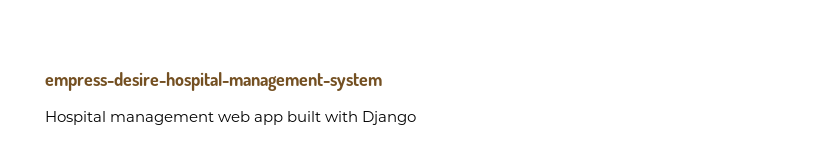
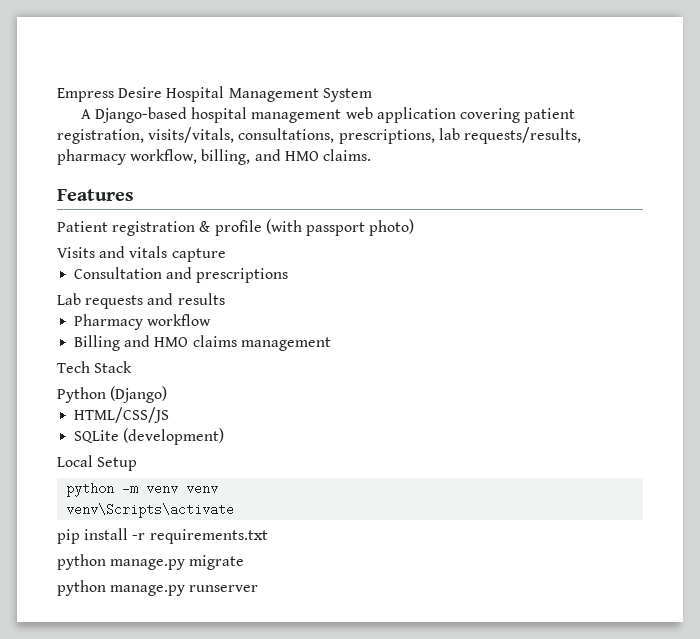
[45,72,382,91] [45,111,417,125] empress-desire-hospital-management-system // Hospital management web app built with Django -> [57,86,372,102] [80,107,576,123] [57,127,581,144] [57,149,371,165] [57,189,134,201] [57,219,415,236] [57,246,226,262] [74,267,289,283] [57,293,225,309] [74,314,212,330] [74,335,331,351] [57,361,133,373] [57,386,168,403] [74,407,170,423] [74,428,225,445] [57,455,138,471] [66,482,219,497] [66,503,235,518] [57,528,268,544] [57,554,245,570] [57,580,259,596] Empress Desire Hospital Management System // A Django-based hospital management web application covering patient registration, visits/vitals, consultations, prescriptions, lab requests/results, pharmacy workflow, billing, and HMO claims. // Features // Patient registration & profile (with passport photo) // Visits and vitals capture // Consultation and prescriptions // Lab requests and results // Pharmacy workflow // Billing and HMO claims management // Tech Stack // Python (Django) // HTML/CSS/JS // SQLite (development) // Local Setup // python -m venv venv // venv\Scripts\activate // pip install -r requirements.txt // python manage.py migrate // python manage.py runserver

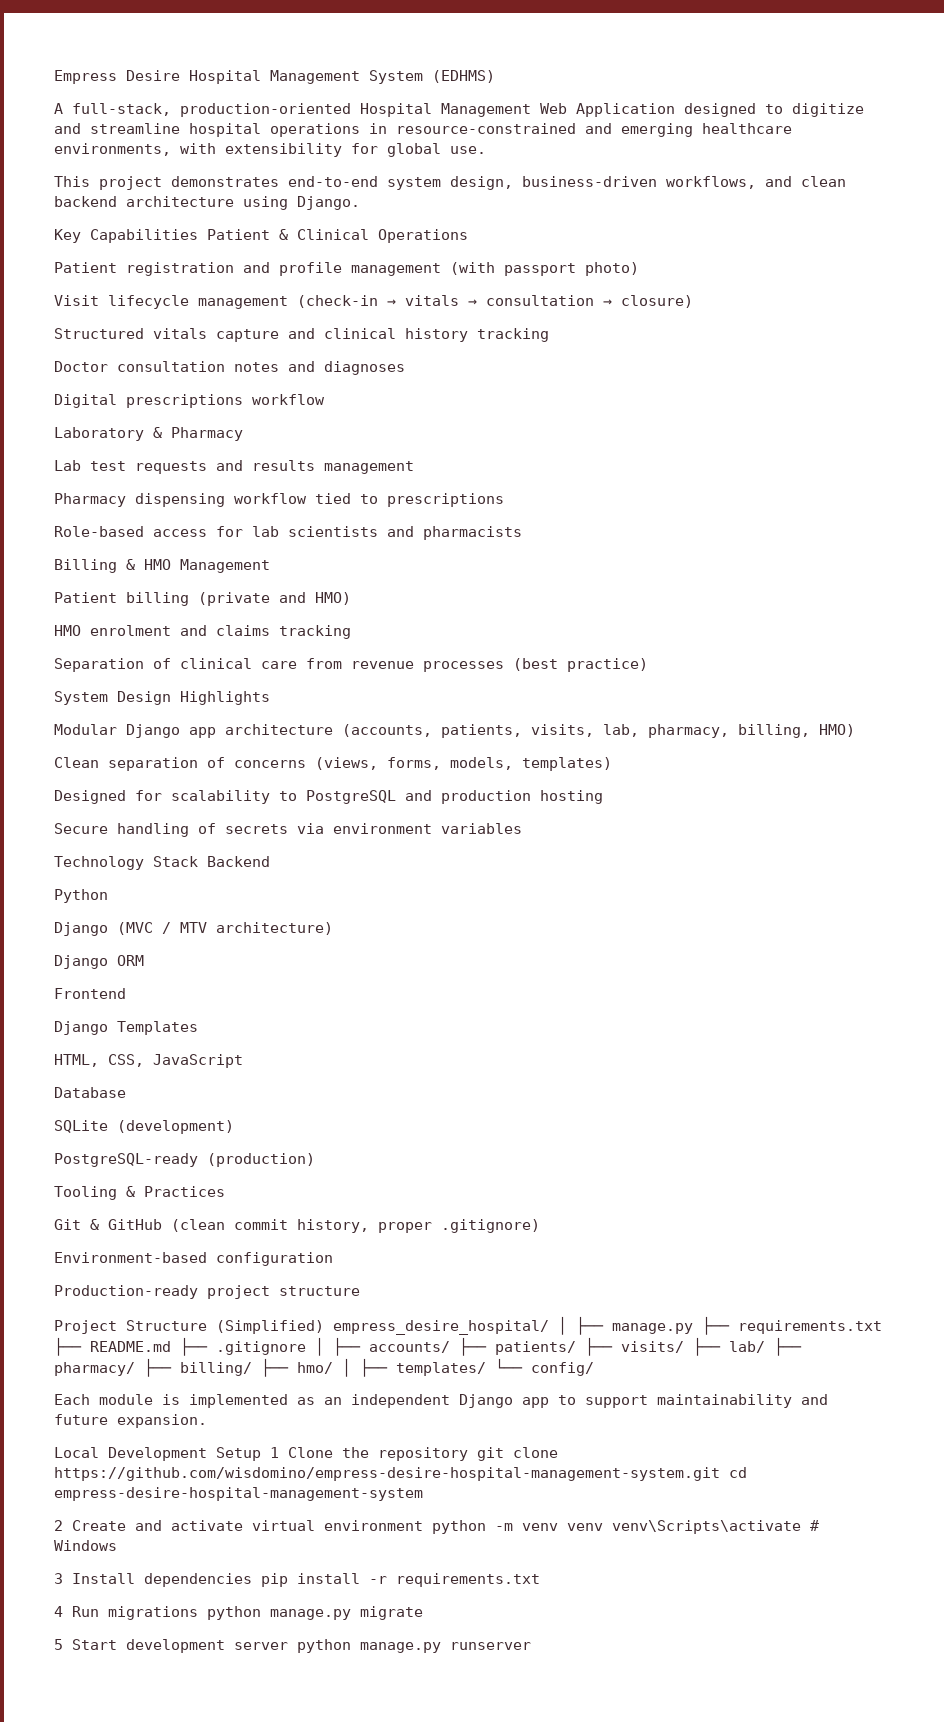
(372, 95) none -> [432,70,495,83] (EDHMS)
[94,107,576,123] [57,127,581,144] [57,149,371,165] [57,189,134,201] Django-based hospital management web application covering patient registration, visits/vitals, consultations, prescriptions, lab requests/results, pharmacy workflow, billing, and HMO claims. // Features -> [72,103,864,117] [54,123,792,137] [54,143,486,157] [54,176,846,190] [54,196,360,210] [54,229,468,243] full-stack, production-oriented Hospital Management Web Application designed to digitize and streamline hospital operations in resource-constrained and emerging healthcare environments, with extensibility for global use. // This project demonstrates end-to-end system design, business-driven workflows, and clean backend architecture using Django. // Key Capabilities Patient & Clinical Operations
[199,220,262,236] & profile -> [243,262,441,276] and profile management
[57,246,226,262] [74,267,289,283] Visits and vitals capture // Consultation and prescriptions -> [54,295,693,309] [54,328,549,342] [54,361,405,375] [54,394,325,408] [54,427,243,441] Visit lifecycle management (check-in → vitals → consultation → closure) // Structured vitals capture and clinical history tracking // Doctor consultation notes and diagnoses // Digital prescriptions workflow // Laboratory & Pharmacy
(81, 299) none -> [90,461,126,471] test
[74,314,212,330] [74,335,331,351] [57,361,90,373] // Pharmacy workflow // Billing and HMO claims management // Tech -> [324,461,414,474] [54,493,504,507] [54,526,522,540] [54,559,270,573] [54,592,351,606] [54,625,351,639] [54,658,648,672] [54,691,270,705] [54,724,855,738] [54,757,612,771] [54,790,603,804] [54,823,522,837] [54,856,144,870] management // Pharmacy dispensing workflow tied to prescriptions // Role-based access for lab scientists and pharmacists // Billing & HMO Management // Patient billing (private and HMO) // HMO enrolment and claims tracking // Separation of clinical care from revenue processes (best practice) // System Design Highlights // Modular Django app architecture (accounts, patients, visits, lab, pharmacy, billing, HMO) // Clean separation of concerns (views, forms, models, templates) // Designed for scalability to PostgreSQL and production hosting // Secure handling of secrets via environment variables // Technology
(133, 367) none -> [207,856,270,867] Backend
[110,386,168,403] [74,407,170,423] [74,428,225,445] (Django) // HTML/CSS/JS // SQLite (development) -> [54,922,333,936] [54,955,144,969] [54,988,126,999] [54,1021,198,1035] [54,1054,243,1068] [54,1087,126,1098] [54,1120,234,1134] [54,1153,315,1167] [54,1186,225,1200] [54,1219,540,1233] [54,1252,333,1266] [54,1285,360,1299] [54,1316,882,1335] [54,1337,802,1356] [54,1358,594,1377] [54,1394,828,1408] [54,1414,207,1428] // Django (MVC / MTV architecture) // Django ORM // Frontend // Django Templates // HTML, CSS, JavaScript // Database // SQLite (development) // PostgreSQL-ready (production) // Tooling & Practices // Git & GitHub (clean commit history, proper .gitignore) // Environment-based configuration // Production-ready project structure // Project Structure (Simplified) empress_desire_hospital/ │ ├── manage.py ├── requirements.txt ├── README.md ├── .gitignore │ ├── accounts/ ├── patients/ ├── visits/ ├── lab/ ├── pharmacy/ ├── billing/ ├── hmo/ │ ├── templates/ └── config/ // Each module is implemented as an independent Django app to support maintainability and future expansion.
(93, 461) none -> [108,1447,207,1461] Development
[66,482,219,497] [66,503,235,518] // python -m venv venv // venv\Scripts\activate // -> [270,1447,558,1461] [54,1467,747,1481] [54,1487,423,1501] [54,1520,819,1534] [54,1540,117,1551] [54,1573,252,1587] 1 Clone the repository git clone https://github.com/wisdomino/empress-desire-hospital-management-system.git cd empress-desire-hospital-management-system // 2 Create and activate virtual environment python -m venv venv venv\Scripts\activate # Windows // 3 Install dependencies
(268, 536) none -> [54,1606,198,1620] 4 Run migrations
(245, 562) none -> [54,1639,288,1653] 5 Start development server

